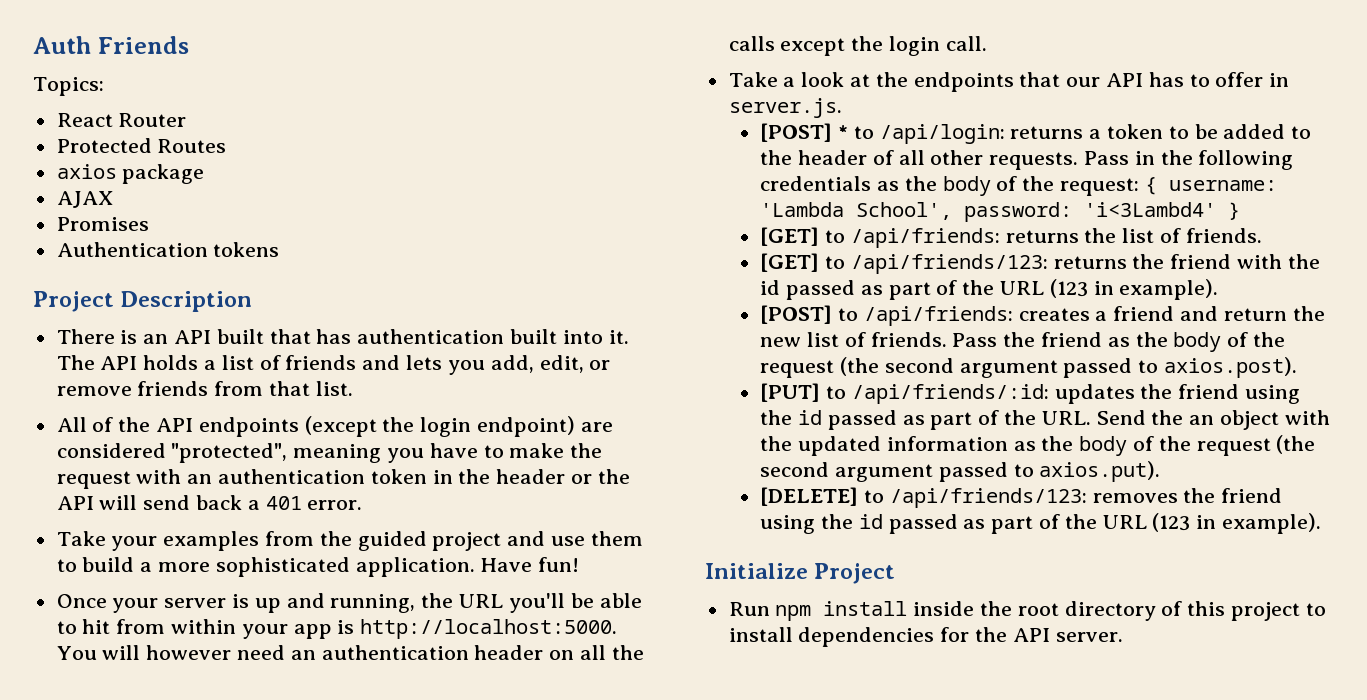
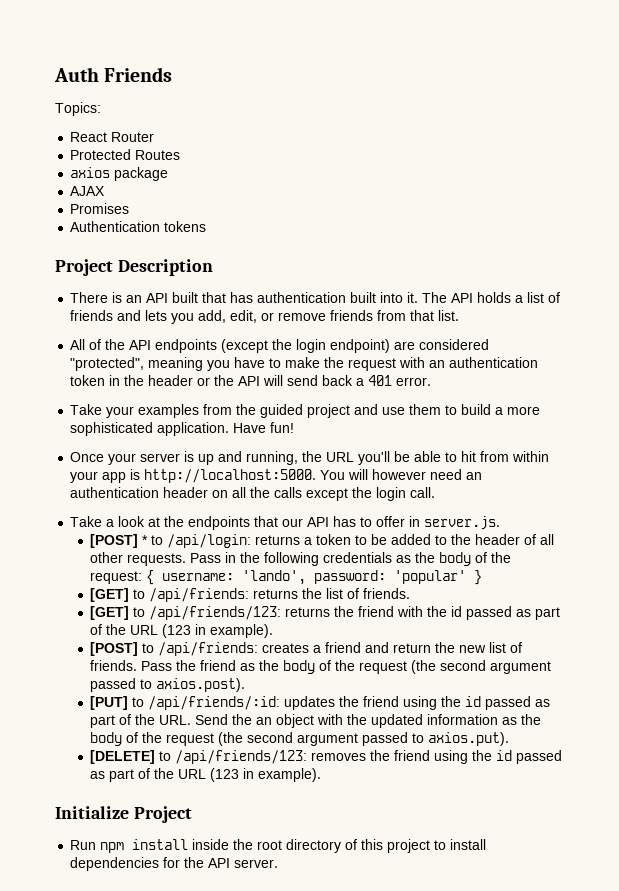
[760,202,1217,222] 'Lambda School', password: 'i<3Lambd4' -> [242,570,467,585] 'lando', password: 'popular'

